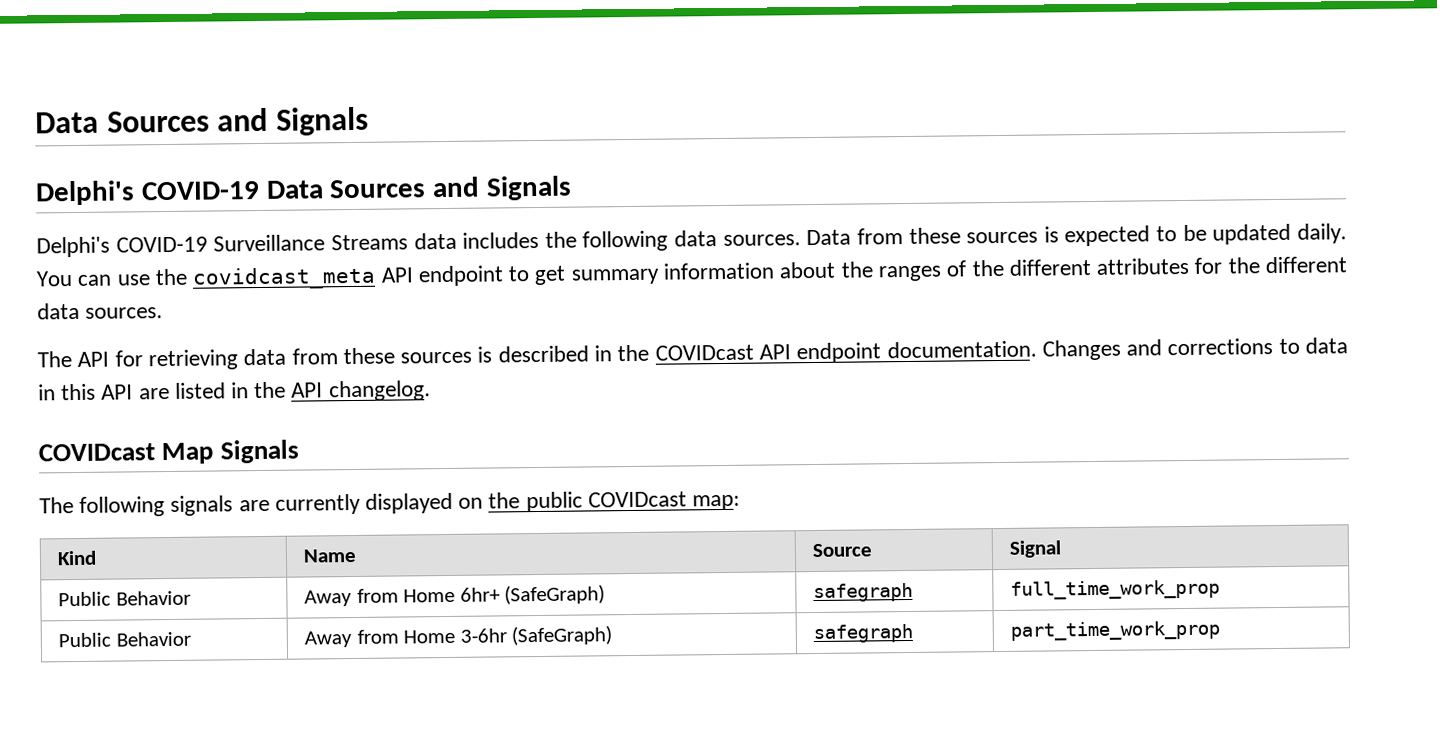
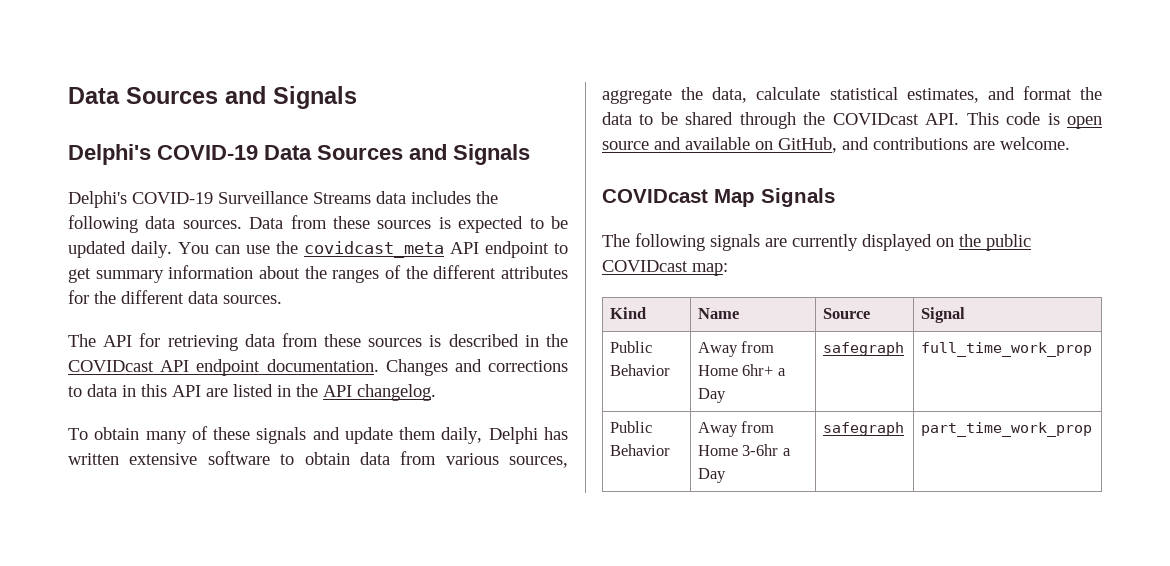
(431, 391) none -> [68,426,568,444] [68,451,568,468] [602,86,1102,104] [602,112,1102,129] [602,137,1070,153] // To obtain many of these signals and update them daily, Delphi has written extensive software to obtain data from various sources, aggregate the data, calculate statistical estimates, and format the data to be shared through the COVIDcast API. This code is open source and available on GitHub, and contributions are welcome.
[504,584,606,605] (SafeGraph) -> [777,368,786,376] [697,388,726,403] a Day
[511,625,613,646] (SafeGraph) -> [782,448,791,456] [697,468,726,483] a Day

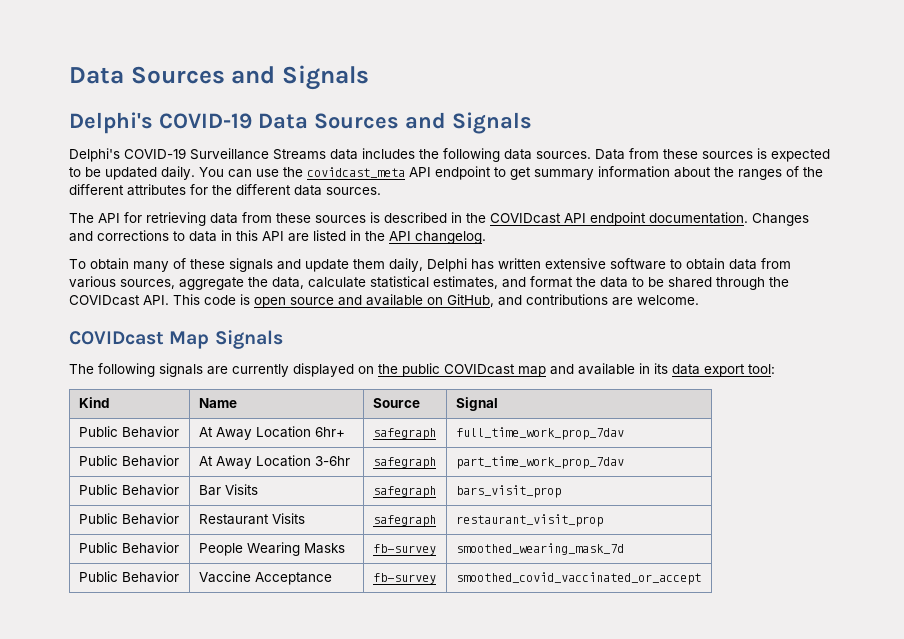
[692,263,728,276] map: -> [518,363,775,377] map and available in its data export tool:
[697,341,775,357] [697,365,738,376] Away from Home -> [198,426,311,440] At Away Location
[777,368,786,376] [697,388,726,403] [822,342,904,356] [920,342,1092,357] [609,421,652,433] [609,444,670,456] [697,421,775,437] [697,445,738,456] a Day | safegraph | full_time_work_prop // Public Behavior | Away from Home -> [372,428,436,440] [455,427,624,440] [78,455,179,467] [198,455,311,469] | safegraph | full_time_work_prop_7dav // Public Behavior | At Away Location
[782,448,791,456] [697,468,726,483] [822,422,904,436] [920,422,1092,437] a Day | safegraph | part_time_work_prop -> [372,457,436,469] [455,456,624,469] [78,484,179,496] [198,484,258,496] [372,486,436,498] [455,485,561,498] [78,513,179,525] [198,513,305,525] [372,515,436,527] [455,514,603,527] [78,542,179,554] [198,542,345,556] [372,544,436,555] [455,543,624,555] [78,571,179,583] [198,571,332,585] [372,573,436,584] [455,572,701,585] | safegraph | part_time_work_prop_7dav // Public Behavior | Bar Visits | safegraph | bars_visit_prop // Public Behavior | Restaurant Visits | safegraph | restaurant_visit_prop // Public Behavior | People Wearing Masks | fb-survey | smoothed_wearing_mask_7d // Public Behavior | Vaccine Acceptance | fb-survey | smoothed_covid_vaccinated_or_accept

